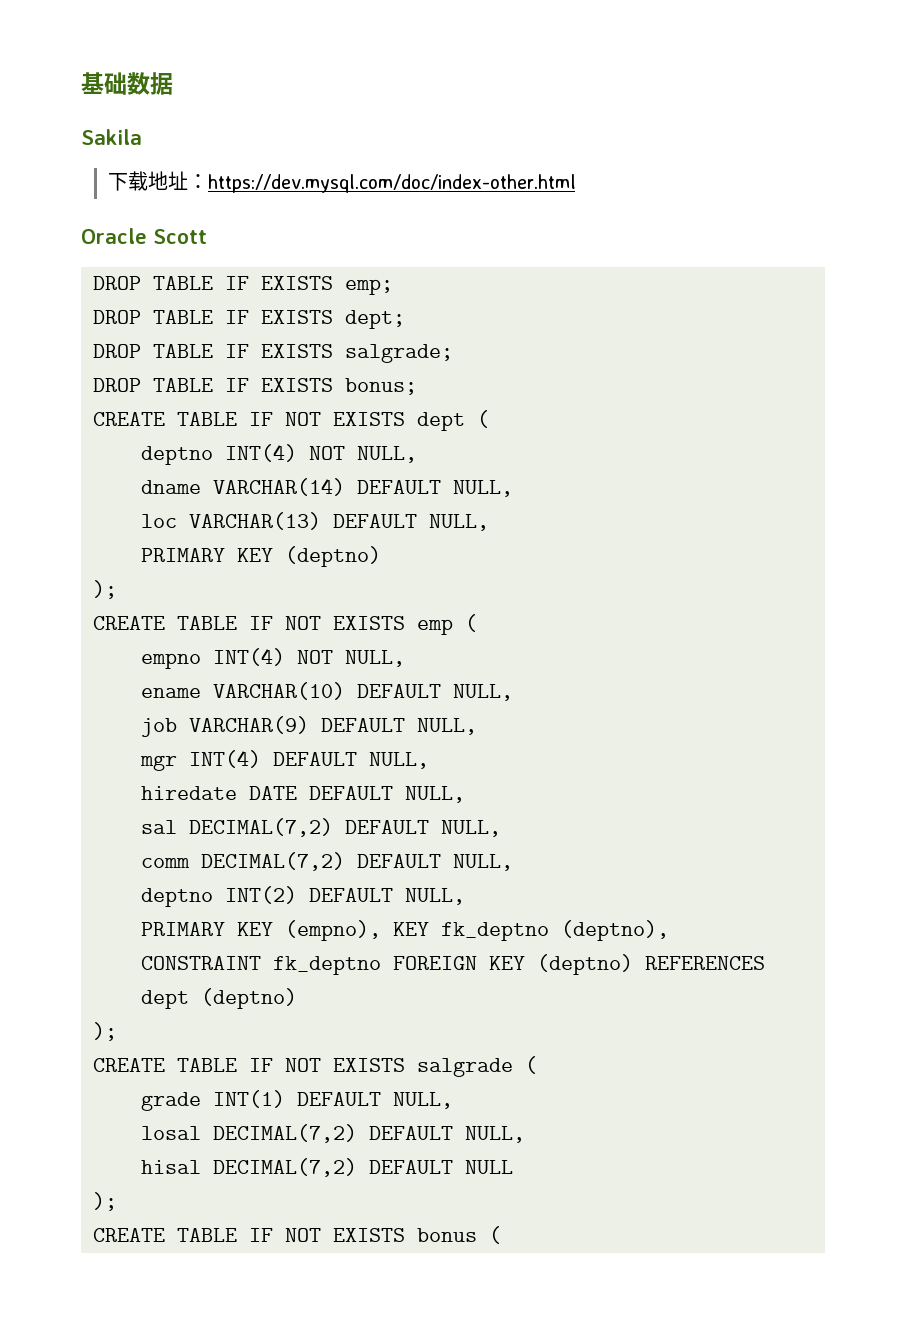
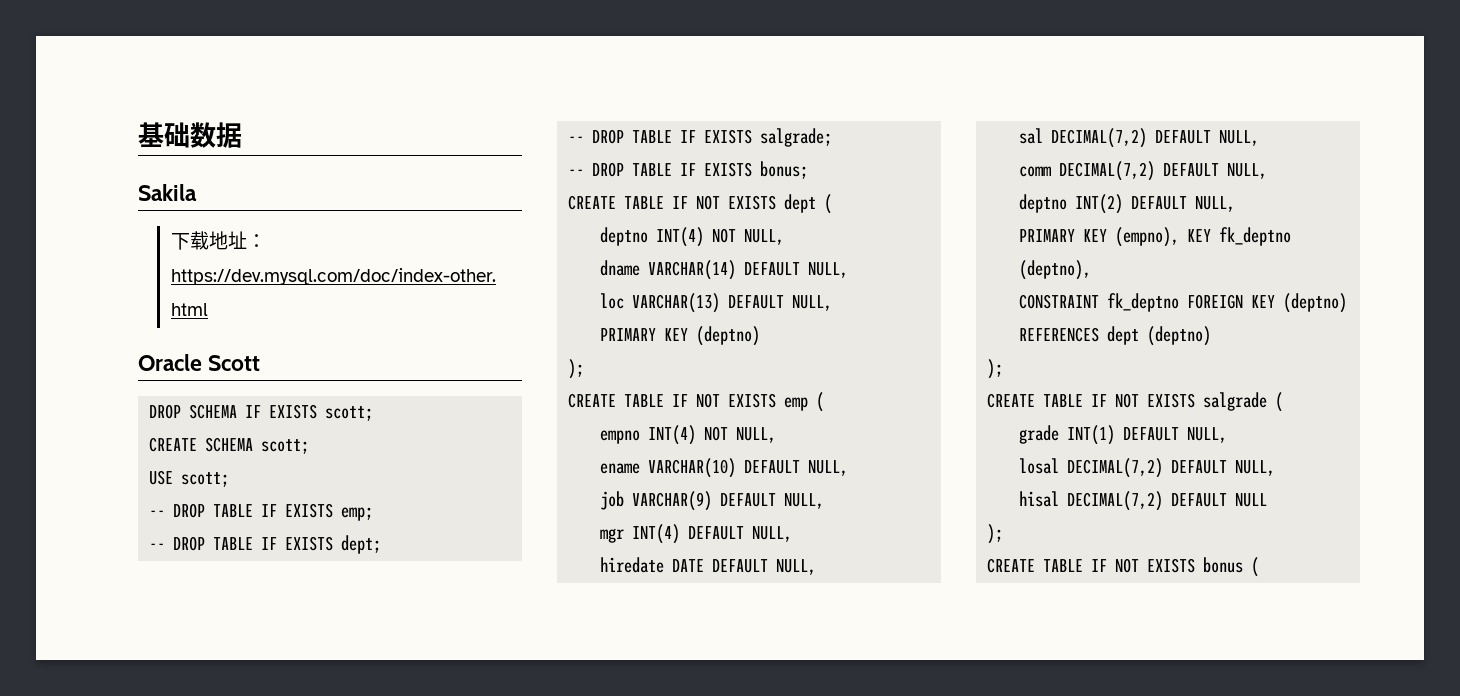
(141, 283) none -> [189,404,374,421] [149,437,310,454] [149,470,230,487] [149,503,206,518] SCHEMA IF EXISTS scott; // CREATE SCHEMA scott; // USE scott; // -- DROP
(393, 287) none -> [149,543,166,550] --
(405, 319) none -> [568,136,585,143] --
(453, 353) none -> [568,169,585,176] --

